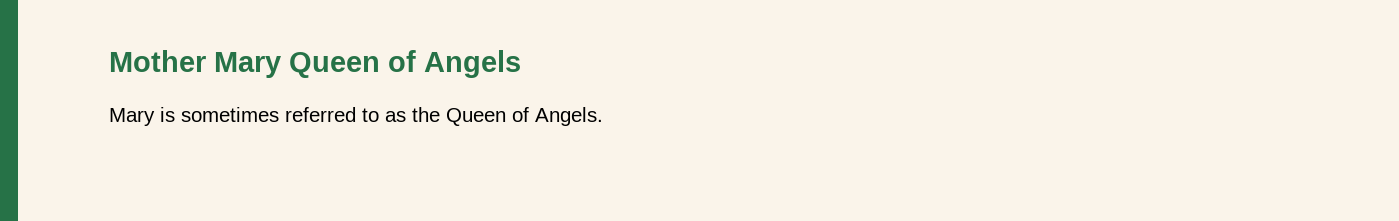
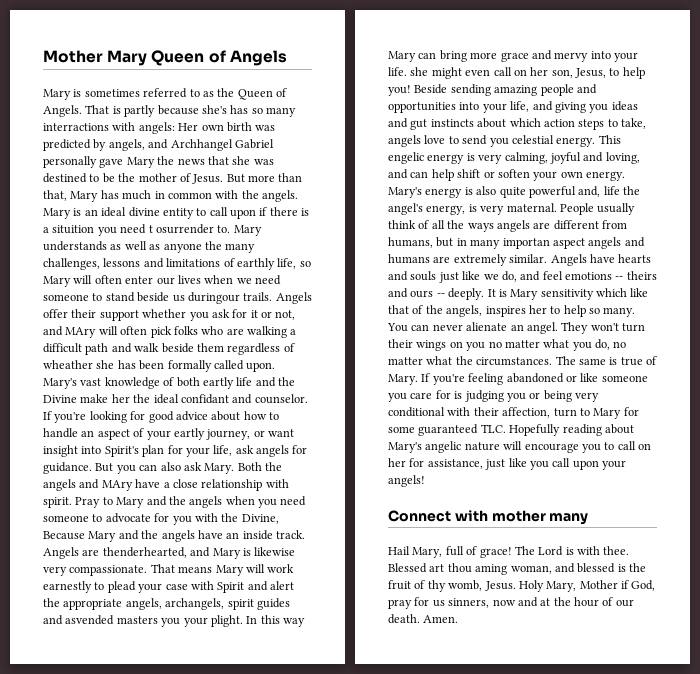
(603, 116) none -> [85,105,296,117] [43,122,276,134] [43,139,274,151] [43,156,274,168] [43,173,303,184] [43,190,298,202] [43,207,310,219] [43,224,262,236] [43,241,256,253] [43,258,311,270] [43,275,281,287] [43,292,312,304] [43,309,296,321] [43,326,297,338] [43,343,295,355] [43,360,276,372] [43,377,295,389] [43,394,308,404] [43,411,279,423] [43,428,294,440] [43,445,308,457] [43,462,282,474] [43,479,289,491] [43,496,307,508] [43,513,279,525] [43,530,305,542] [43,547,296,559] [43,564,295,576] [43,581,294,593] [43,598,290,610] [43,615,305,627] [388,50,638,62] [388,67,645,79] [388,84,597,96] [388,101,638,113] [388,118,646,130] [388,135,621,147] [388,152,640,164] [388,169,625,181] [388,186,640,198] [388,203,636,215] [388,220,627,232] [388,237,645,249] [388,254,652,266] [388,271,657,283] [388,288,649,300] [388,305,636,317] [387,322,645,334] [388,339,627,351] [388,356,657,366] [388,373,648,385] [388,390,599,402] [388,407,639,419] [388,424,634,436] [388,441,651,453] [388,458,626,470] [388,475,425,487] [388,510,589,525] [388,546,630,558] [388,563,646,575] [388,580,656,592] [388,597,634,609] [388,614,459,624] That is partly because she's has so many interractions with angels: Her own birth was predicted by angels, and Archhangel Gabriel personally gave Mary the news that she was destined to be the mother of Jesus. But more than that, Mary has much in common with the angels. Mary is an ideal divine entity to call upon if there is a situition you need t osurrender to. Mary understands as well as anyone the many challenges, lessons and limitations of earthly life, so Mary will often enter our lives when we need someone to stand beside us duringour trails. Angels offer their support whether you ask for it or not, and MAry will often pick folks who are walking a difficult path and walk beside them regardless of wheather she has been formally called upon. Mary's vast knowledge of both eartly life and the Divine make her the ideal confidant and counselor. If you're looking for good advice about how to handle an aspect of your eartly journey, or want insight into Spirit's plan for your life, ask angels for guidance. But you can also ask Mary. Both the angels and MAry have a close relationship with spirit. Pray to Mary and the angels when you need someone to advocate for you with the Divine, Because Mary and the angels have an inside track. Angels are thenderhearted, and Mary is likewise very compassionate. That means Mary will work earnestly to plead your case with Spirit and alert the appropriate angels, archangels, spirit guides and asvended masters you your plight. In this way Mary can bring more grace and mervy into your life. she might even call on her son, Jesus, to help you! Beside sending amazing people and opportunities into your life, and giving you ideas and gut instincts about which action steps to take, angels love to send you celestial energy. This engelic energy is very calming, joyful and loving, and can help shift or soften your own energy. Mary's energy is also quite powerful and, life the angel's energy, is very maternal. People usually think of all the ways angels are different from humans, but in many importan aspect angels and humans are extremely similar. Angels have hearts and souls just like we do, and feel emotions -- theirs and ours -- deeply. It is Mary sensitivity which like that of the angels, inspires her to help so many. You can never alienate an angel. They won't turn their wings on you no matter what you do, no matter what the circumstances. The same is true of Mary. If you're feeling abandoned or like someone you care for is judging you or being very conditional with their affection, turn to Mary for some guaranteed TLC. Hopefully reading about Mary's angelic nature will encourage you to call on her for assistance, just like you call upon your angels! // Connect with mother many // Hail Mary, full of grace! The Lord is with thee. Blessed art thou aming woman, and blessed is the fruit of thy womb, Jesus. Holy Mary, Mother if God, pray for us sinners, now and at the hour of our death. Amen.

